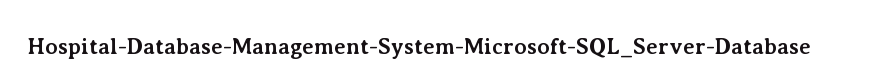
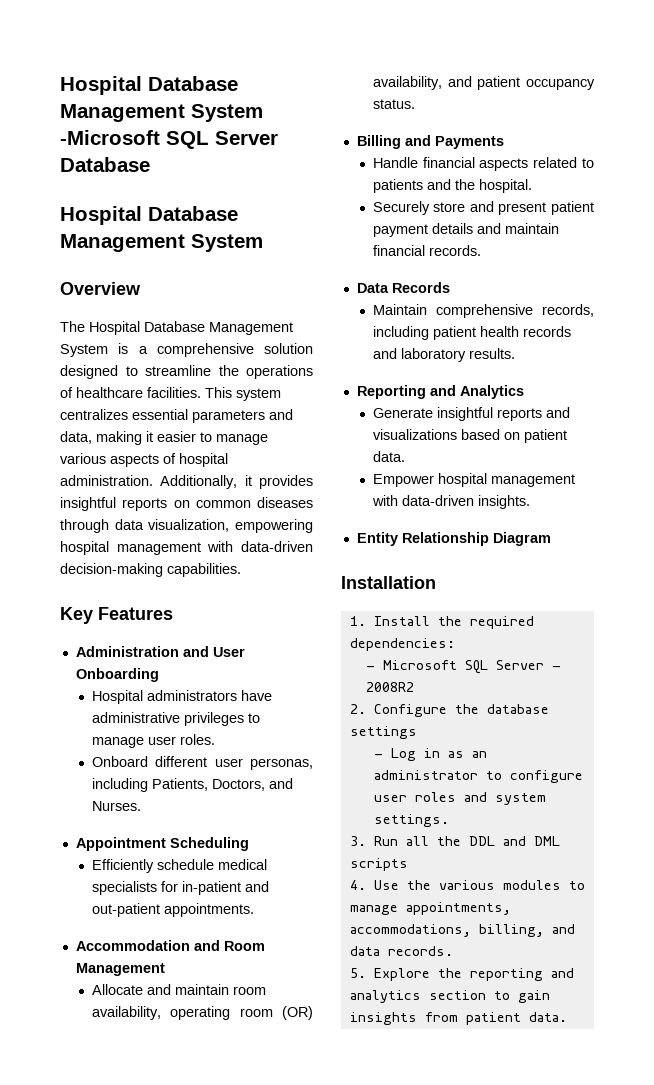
[28,38,811,59] Hospital-Database-Management-System-Microsoft-SQL_Server-Database -> [60,76,238,95] [60,104,263,122] [60,130,278,149] [60,157,150,172] [60,206,238,225] [60,234,263,252] [60,282,141,295] [60,321,293,335] [60,343,313,357] [60,365,313,379] [60,387,281,401] [60,409,293,423] [60,431,268,445] [60,453,228,467] [60,475,313,489] [60,497,313,511] [60,519,313,533] [60,541,313,555] [60,563,241,577] [60,607,173,624] [75,646,245,657] [75,668,159,682] [91,690,272,704] [91,712,260,726] [91,734,215,748] [91,756,313,770] [91,778,293,792] [91,801,141,811] [75,837,249,851] [91,859,267,873] [91,881,269,895] [91,903,254,917] [75,940,265,951] [75,963,165,976] [91,984,266,995] [91,1006,313,1020] [372,76,595,90] [372,99,415,109] [356,135,504,149] [372,157,594,171] [372,179,532,193] [372,201,594,215] [372,223,559,237] [372,245,481,256] [356,282,450,293] [372,304,594,318] [372,326,571,340] [372,348,515,362] [356,385,524,399] [372,407,570,421] [372,429,567,443] [372,451,405,462] [372,473,575,487] [371,495,530,509] [356,532,551,546] [341,576,436,589] [349,616,534,629] [349,638,455,651] [365,660,561,674] [365,682,414,692] [349,704,549,717] [349,726,417,739] [373,748,487,761] [373,770,583,783] [373,792,546,805] [373,814,449,827] [349,836,560,846] [349,858,408,871] [349,880,585,890] [349,902,511,915] [349,924,575,937] [349,946,453,956] [349,968,574,981] [349,990,550,1003] [349,1012,567,1025] Hospital Database Management System -Microsoft SQL Server Database // Hospital Database Management System // Overview // The Hospital Database Management System is a comprehensive solution designed to streamline the operations of healthcare facilities. This system centralizes essential parameters and data, making it easier to manage various aspects of hospital administration. Additionally, it provides insightful reports on common diseases through data visualization, empowering hospital management with data-driven decision-making capabilities. // Key Features // Administration and User Onboarding // Hospital administrators have administrative privileges to manage user roles. // Onboard different user personas, including Patients, Doctors, and Nurses. // Appointment Scheduling // Efficiently schedule medical specialists for in-patient and out-patient appointments. // Accommodation and Room Management // Allocate and maintain room availability, operating room (OR) availability, and patient occupancy status. // Billing and Payments // Handle financial aspects related to patients and the hospital. // Securely store and present patient payment details and maintain financial records. // Data Records // Maintain comprehensive records, including patient health records and laboratory results. // Reporting and Analytics // Generate insightful reports and visualizations based on patient data. // Empower hospital management with data-driven insights. // Entity Relationship Diagram // Installation // 1. Install the required dependencies: // - Microsoft SQL Server - 2008R2 // 2. Configure the database settings // - Log in as an administrator to configure user roles and system settings. // 3. Run all the DDL and DML scripts // 4. Use the various modules to manage appointments, accommodations, billing, and data records. // 5. Explore the reporting and analytics section to gain insights from patient data.

